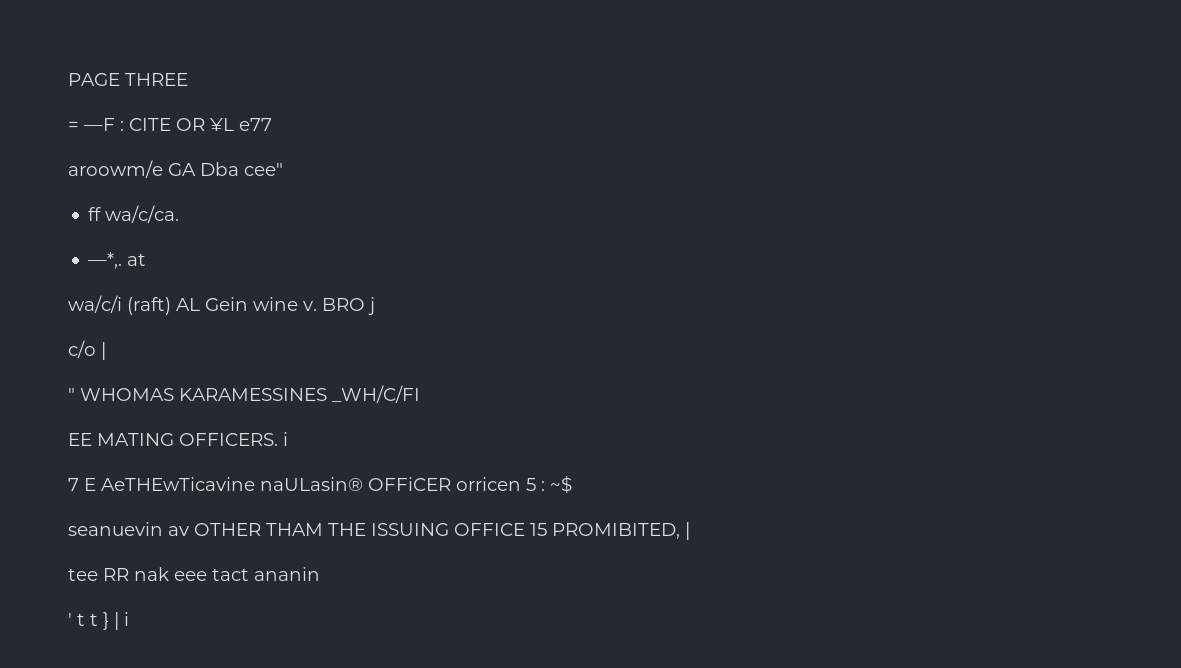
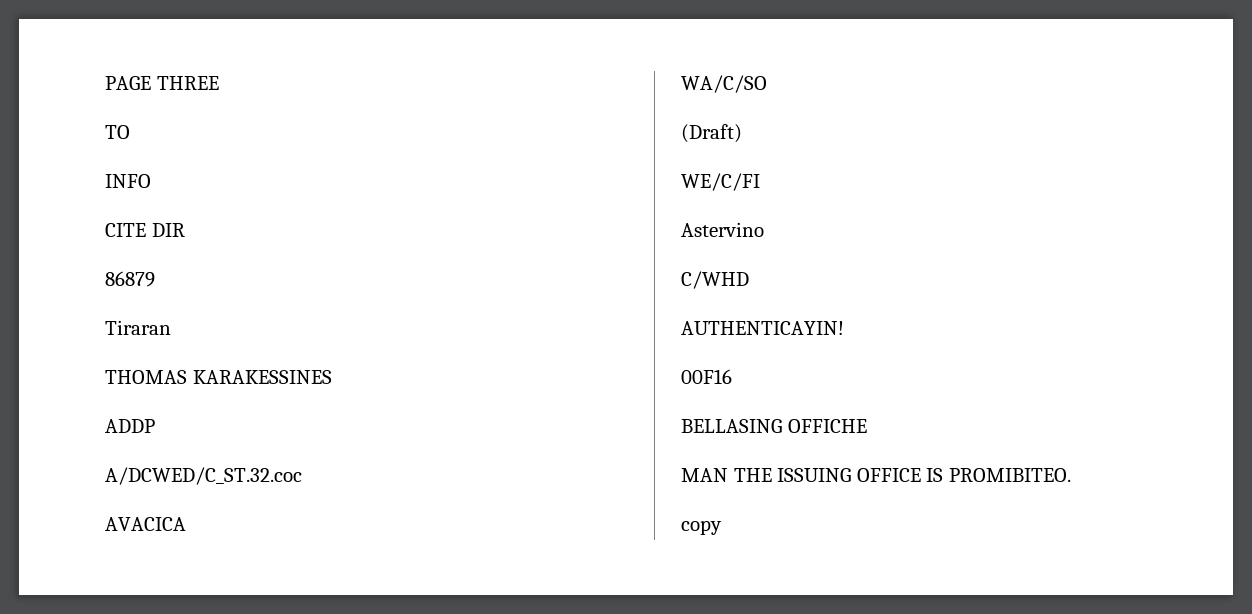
[68,118,272,131] [68,160,283,178] [88,205,180,223] [88,252,147,269] [68,295,375,315] [68,340,106,360] [68,385,420,403] [68,432,288,446] [68,475,572,493] [68,522,690,540] [68,567,320,581] [68,612,129,630] = —F : CITE OR ¥L e77 // aroowm/e GA Dba cee" // ff wa/c/ca. // —*,. at // wa/c/i (raft) AL Gein wine v. BRO j // c/o | // " WHOMAS KARAMESSINES _WH/C/FI // EE MATING OFFICERS. i // 7 E AeTHEwTicavine naULasin® OFFiCER orricen 5 : ~$ // seanuevin av OTHER THAM THE ISSUING OFFICE 15 PROMIBITED, | // tee RR nak eee tact ananin // ' t t } | i -> [105,125,130,139] [105,174,151,188] [105,223,185,237] [105,271,155,287] [105,320,171,335] [105,370,332,384] [105,419,155,433] [105,467,302,485] [105,517,186,531] [681,75,767,93] [681,124,742,143] [681,173,760,191] [681,222,764,237] [681,271,749,289] [681,321,844,335] [681,369,732,384] [681,419,867,433] [681,468,1071,482] [681,520,722,535] TO // INFO // CITE DIR // 86879 // Tiraran // THOMAS KARAKESSINES // ADDP // A/DCWED/C_ST.32.coc // AVACICA // WA/C/SO // (Draft) // WE/C/FI // Astervino // C/WHD // AUTHENTICAYIN! // 00F16 // BELLASING OFFICHE // MAN THE ISSUING OFFICE IS PROMIBITEO. // copy

